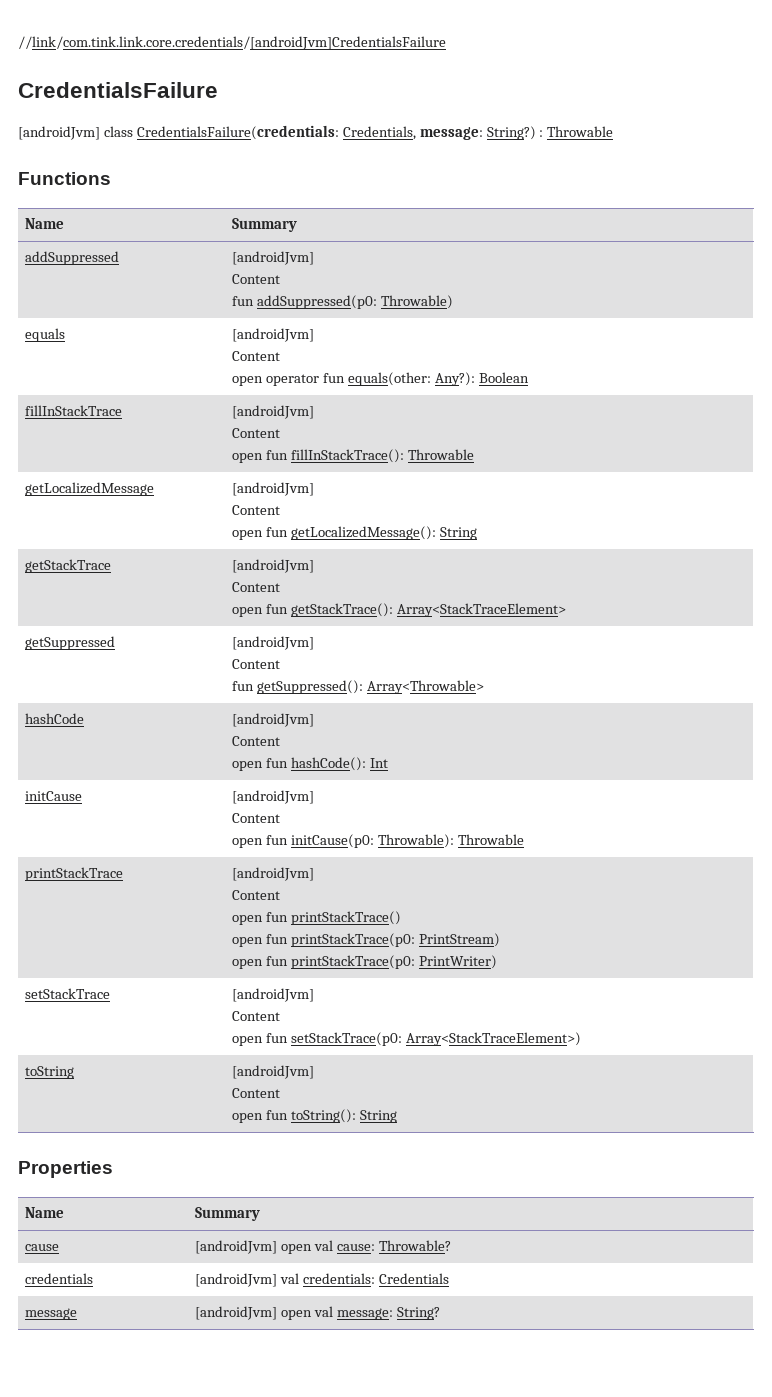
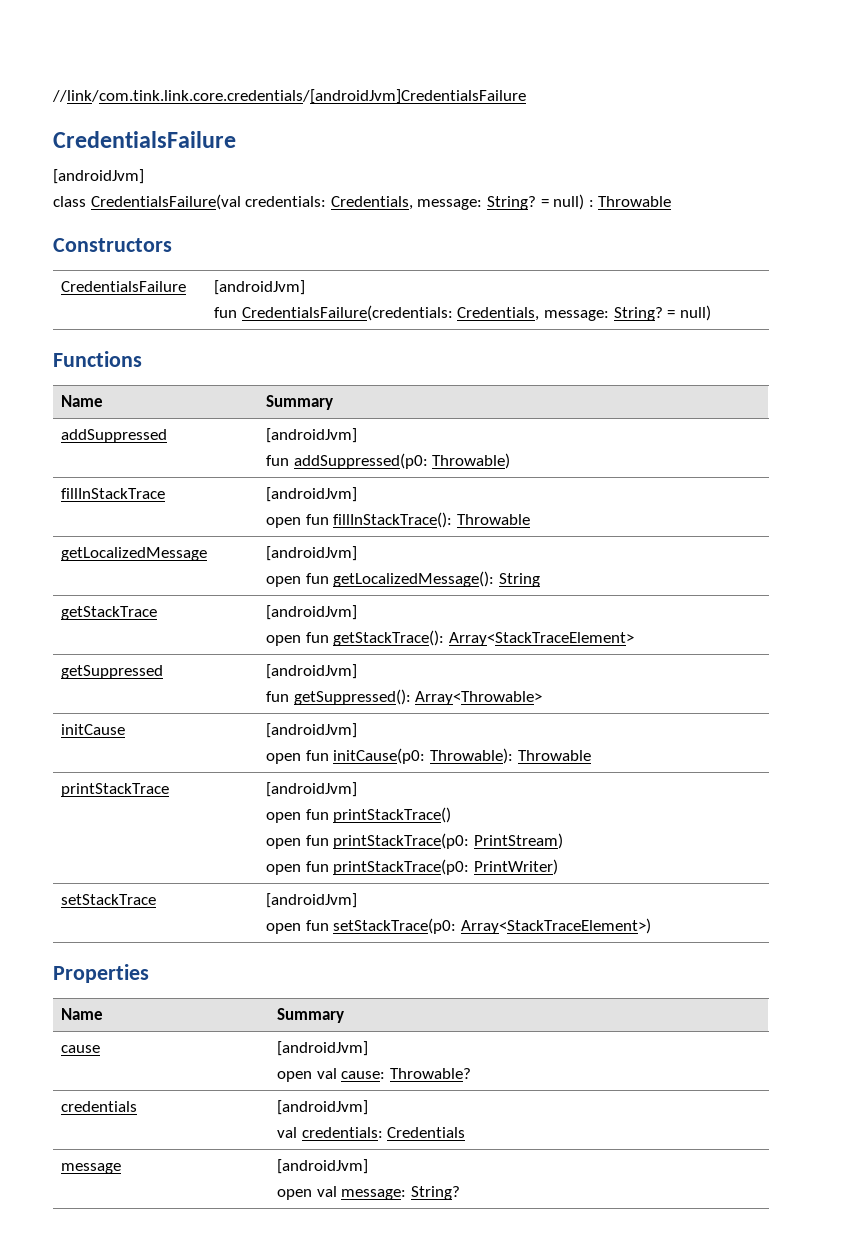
[103,125,614,140] class CredentialsFailure(credentials: Credentials, message: String?) : Throwable -> [53,194,672,210] [53,238,172,252] [61,281,187,292] [214,280,306,295] [214,305,711,321] // class CredentialsFailure(val credentials: Credentials, message: String? = null) : Throwable // Constructors // CredentialsFailure | [androidJvm] // fun CredentialsFailure(credentials: Credentials, message: String? = null)
[232,274,281,284] // Content -> (358, 435) none
[25,328,66,342] [232,328,315,342] [232,351,281,361] [232,372,529,386] // equals | [androidJvm] // Content // open operator fun equals(other: Any?): Boolean -> (511, 461) none
[232,428,281,438] // Content -> (358, 494) none
[232,505,281,515] // Content -> (358, 553) none
[232,582,281,592] // Content -> (358, 612) none
[232,659,281,669] // Content -> (358, 671) none
[25,713,85,724] [232,713,315,727] [232,736,281,746] [232,757,388,771] // hashCode | [androidJvm] // Content // open fun hashCode(): Int -> (543, 698) none
[232,813,281,823] // Content -> (358, 730) none
[232,890,281,900] // Content -> (358, 789) none
[232,1011,281,1021] // Content -> (358, 900) none
[25,1066,75,1079] [232,1065,315,1079] [232,1088,281,1098] [232,1109,397,1123] // toString | [androidJvm] // Content // open fun toString(): String -> (652, 926) none
(278, 1247) none -> (369, 1048) //
(278, 1280) none -> (369, 1107) //
(278, 1313) none -> (369, 1166) //

